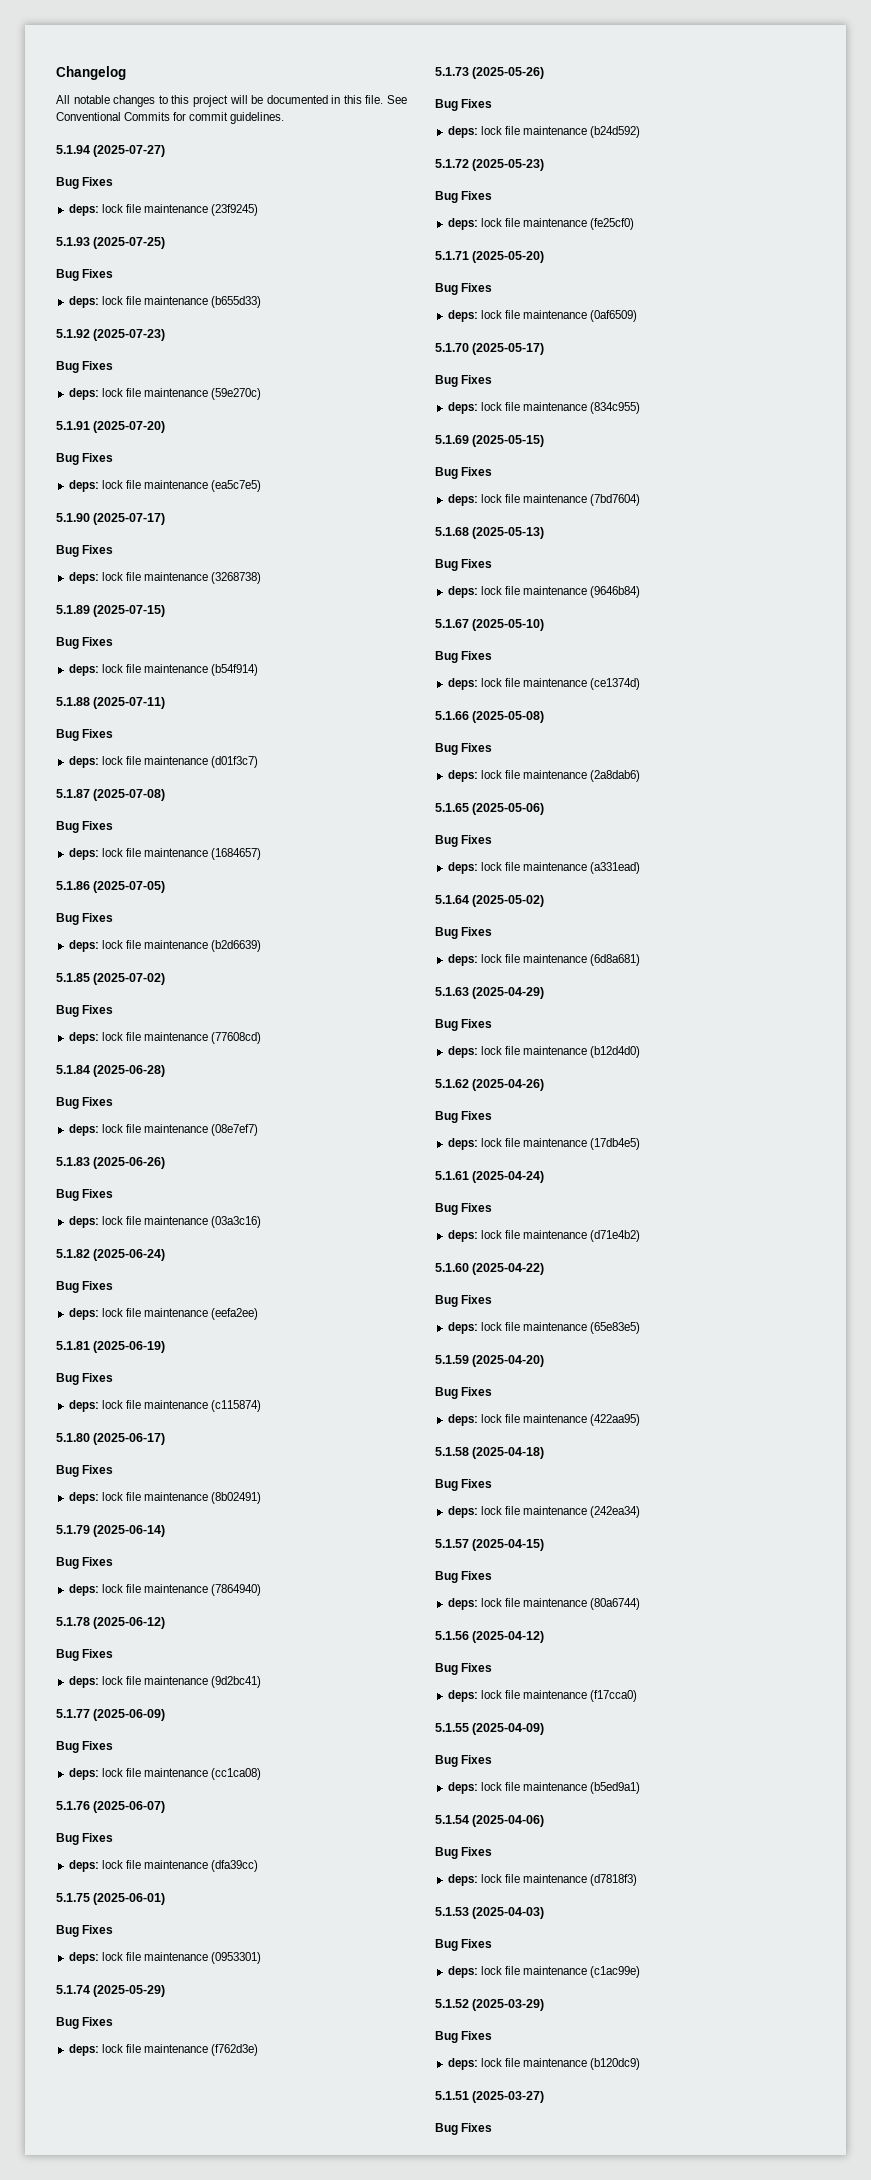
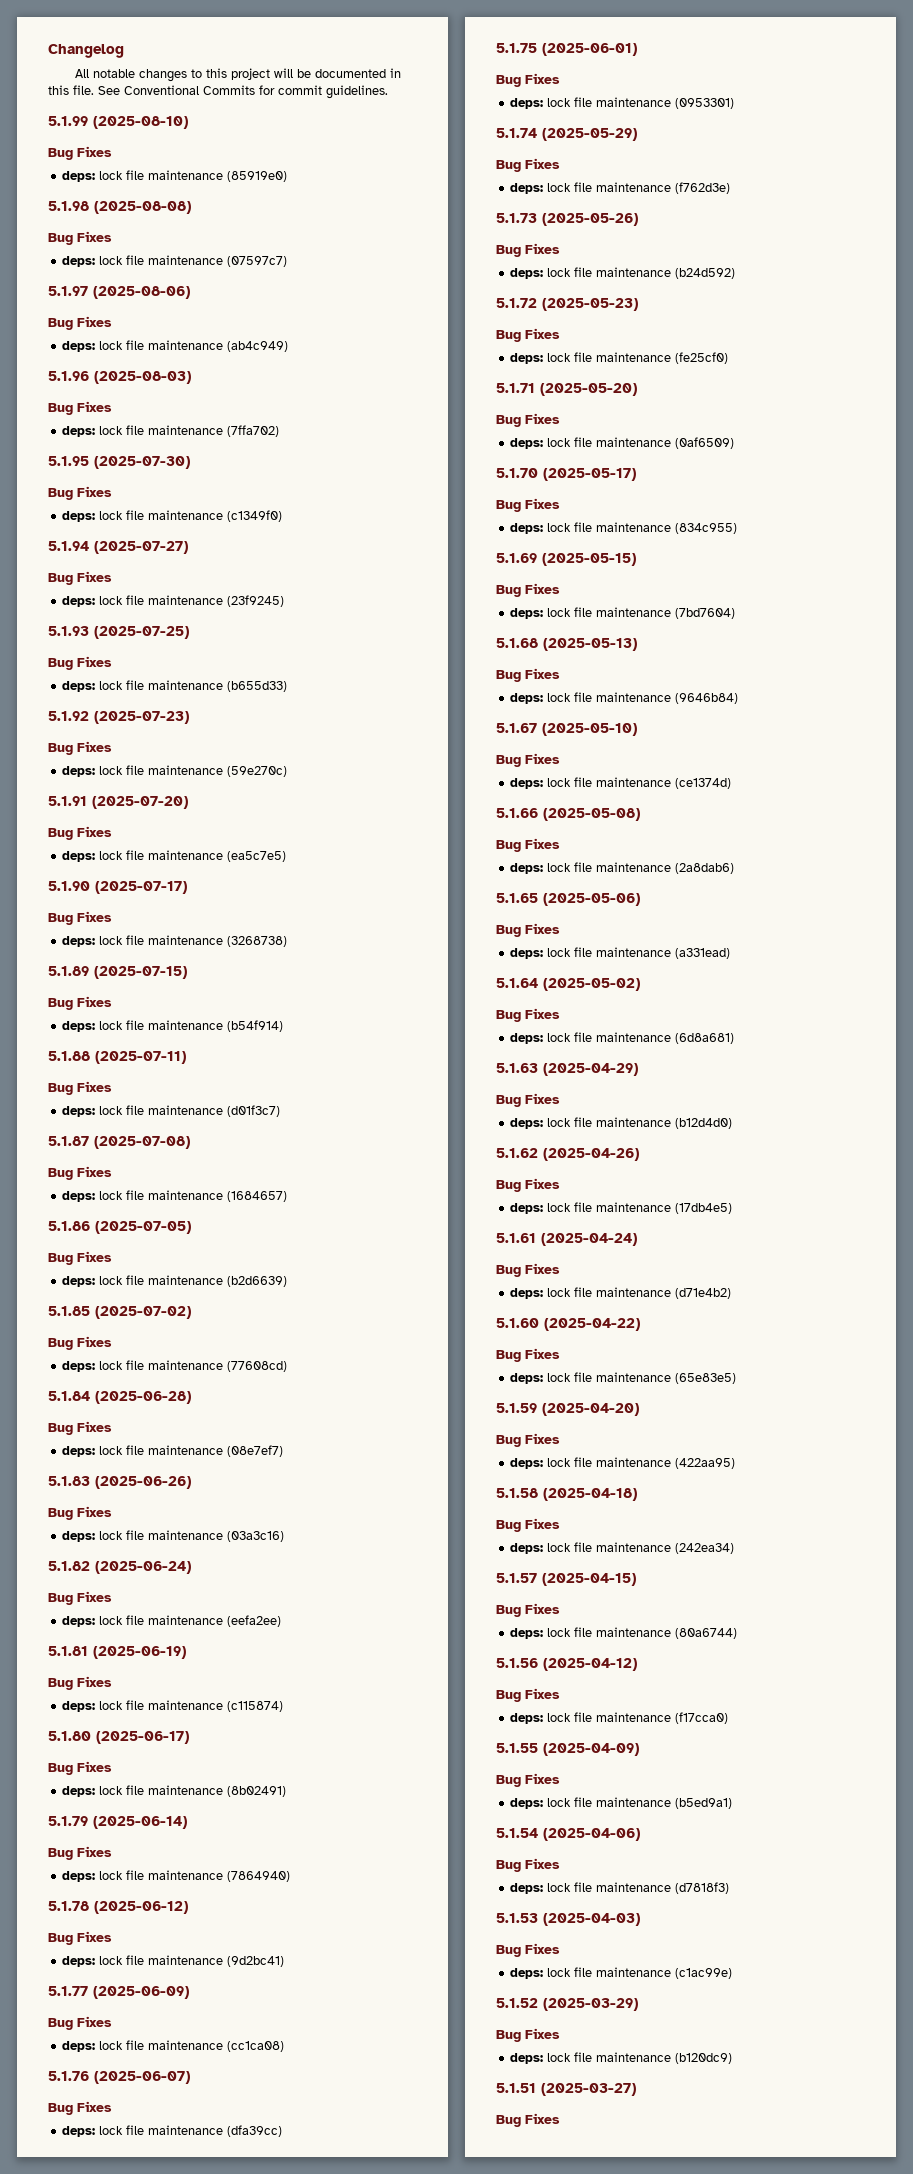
(285, 118) none -> [48,116,188,129] [48,146,112,160] [62,170,288,182] [48,201,191,214] [48,231,112,245] [62,255,288,267] [48,286,190,299] [48,316,112,330] [62,340,289,352] [48,371,191,384] [48,401,112,415] [62,425,280,437] [48,456,190,469] [48,486,112,500] [62,510,283,522] // 5.1.99 (2025-08-10) // Bug Fixes // deps: lock file maintenance (85919e0) // 5.1.98 (2025-08-08) // Bug Fixes // deps: lock file maintenance (07597c7) // 5.1.97 (2025-08-06) // Bug Fixes // deps: lock file maintenance (ab4c949) // 5.1.96 (2025-08-03) // Bug Fixes // deps: lock file maintenance (7ffa702) // 5.1.95 (2025-07-30) // Bug Fixes // deps: lock file maintenance (c1349f0)

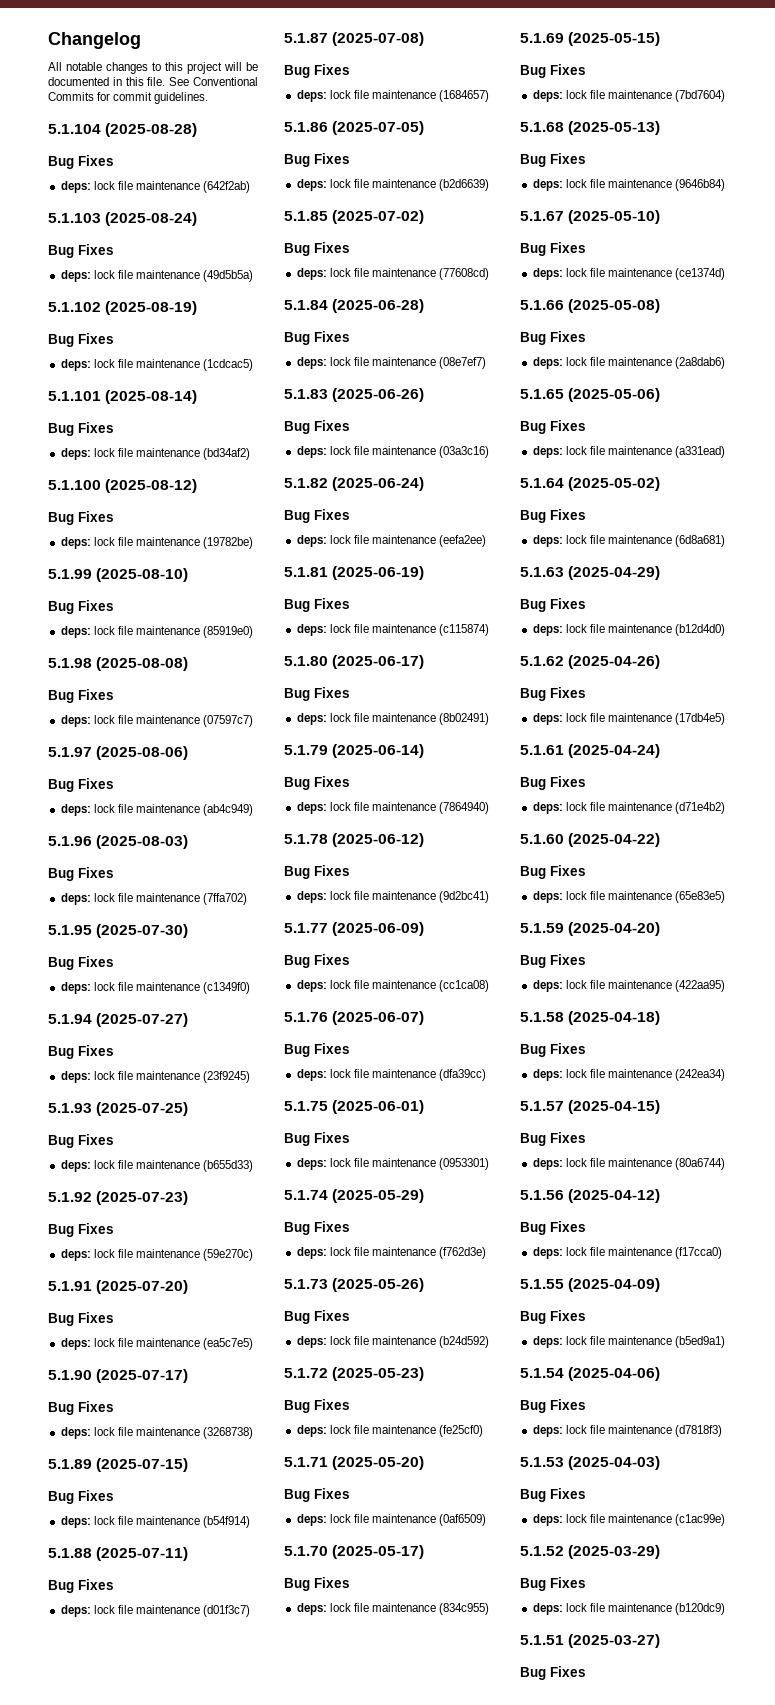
(388, 92) none -> [48,123,198,137] [48,155,114,169] [60,181,251,193] [48,212,198,226] [48,244,114,258] [60,270,254,282] [48,301,198,315] [48,333,114,347] [60,359,254,371] [48,390,198,404] [48,422,114,436] [60,448,251,460] [48,479,198,493] [48,511,114,525] [60,537,254,549] // 5.1.104 (2025-08-28) // Bug Fixes // deps: lock file maintenance (642f2ab) // 5.1.103 (2025-08-24) // Bug Fixes // deps: lock file maintenance (49d5b5a) // 5.1.102 (2025-08-19) // Bug Fixes // deps: lock file maintenance (1cdcac5) // 5.1.101 (2025-08-14) // Bug Fixes // deps: lock file maintenance (bd34af2) // 5.1.100 (2025-08-12) // Bug Fixes // deps: lock file maintenance (19782be)

